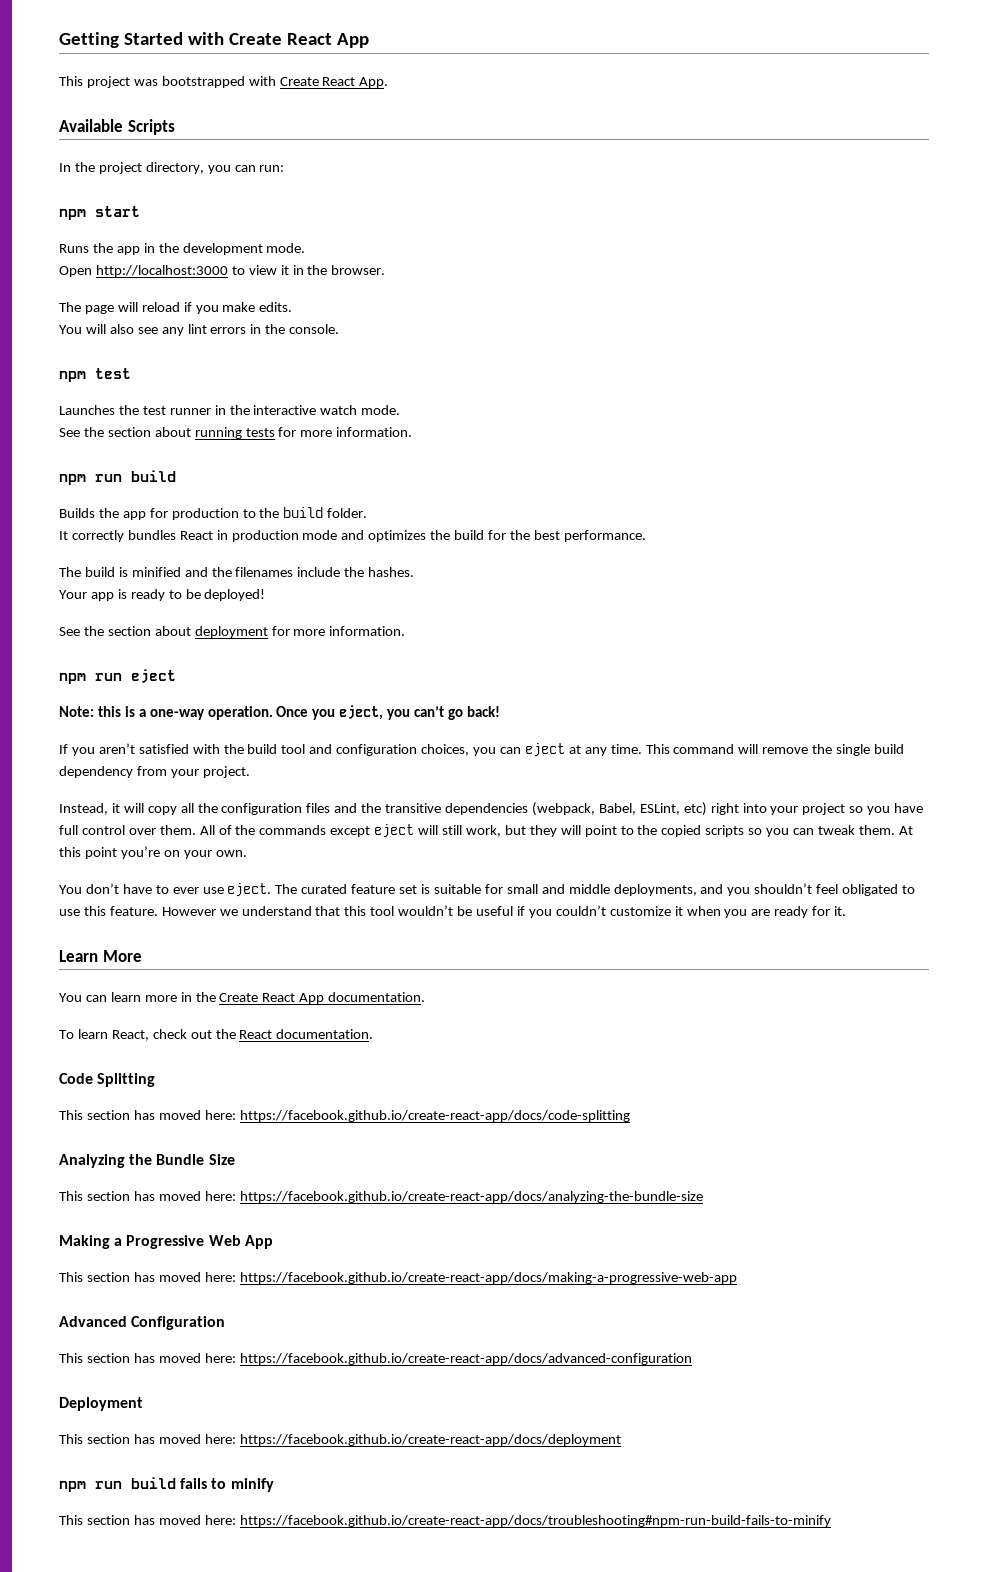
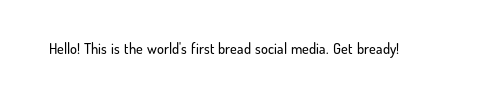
[59,32,369,48] [59,76,389,88] [59,119,175,135] [59,162,285,174] [59,206,140,220] [59,243,306,255] [59,265,386,277] [59,302,293,314] [59,324,340,336] [59,368,131,382] [59,405,401,415] [59,427,413,439] [59,470,176,485] [59,507,368,520] [59,530,646,542] [59,567,415,577] [59,589,266,601] [59,626,406,638] [59,669,176,684] [59,705,500,720] [59,743,905,757] [59,766,250,778] [59,802,924,816] [59,824,913,838] [59,846,247,859] [59,883,916,897] [59,905,847,918] [59,950,142,962] [59,992,426,1004] [59,1029,374,1041] [59,1073,156,1087] [59,1110,630,1122] [59,1154,235,1168] [59,1191,703,1203] [59,1235,273,1249] [59,1272,737,1284] [59,1316,226,1330] [59,1353,692,1365] [59,1397,143,1411] [59,1434,621,1446] [59,1477,274,1492] [59,1515,831,1527] Getting Started with Create React App // This project was bootstrapped with Create React App. // Available Scripts // In the project directory, you can run: // npm start // Runs the app in the development mode. // Open http://localhost:3000 to view it in the browser. // The page will reload if you make edits. // You will also see any lint errors in the console. // npm test // Launches the test runner in the interactive watch mode. // See the section about running tests for more information. // npm run build // Builds the app for production to the build folder. // It correctly bundles React in production mode and optimizes the build for the best performance. // The build is minified and the filenames include the hashes. // Your app is ready to be deployed! // See the section about deployment for more information. // npm run eject // Note: this is a one-way operation. Once you eject, you can’t go back! // If you aren’t satisfied with the build tool and configuration choices, you can eject at any time. This command will remove the single build dependency from your project. // Instead, it will copy all the configuration files and the transitive dependencies (webpack, Babel, ESLint, etc) right into your project so you have full control over them. All of the commands except eject will still work, but they will point to the copied scripts so you can tweak them. At this point you’re on your own. // You don’t have to ever use eject. The curated feature set is suitable for small and middle deployments, and you shouldn’t feel obligated to use this feature. However we understand that this tool wouldn’t be useful if you couldn’t customize it when you are ready for it. // Learn More // You can learn more in the Create React App documentation. // To learn React, check out the React documentation. // Code Splitting // This section has moved here: https://facebook.github.io/create-react-app/docs/code-splitting // Analyzing the Bundle Size // This section has moved here: https://facebook.github.io/create-react-app/docs/analyzing-the-bundle-size // Making a Progressive Web App // This section has moved here: https://facebook.github.io/create-react-app/docs/making-a-progressive-web-app // Advanced Configuration // This section has moved here: https://facebook.github.io/create-react-app/docs/advanced-configuration // Deployment // This section has moved here: https://facebook.github.io/create-react-app/docs/deployment // npm run build fails to minify // This section has moved here: https://facebook.github.io/create-react-app/docs/troubleshooting#npm-run-build-fails-to-minify -> [49,42,400,58] Hello! This is the world's first bread social media. Get bready!

